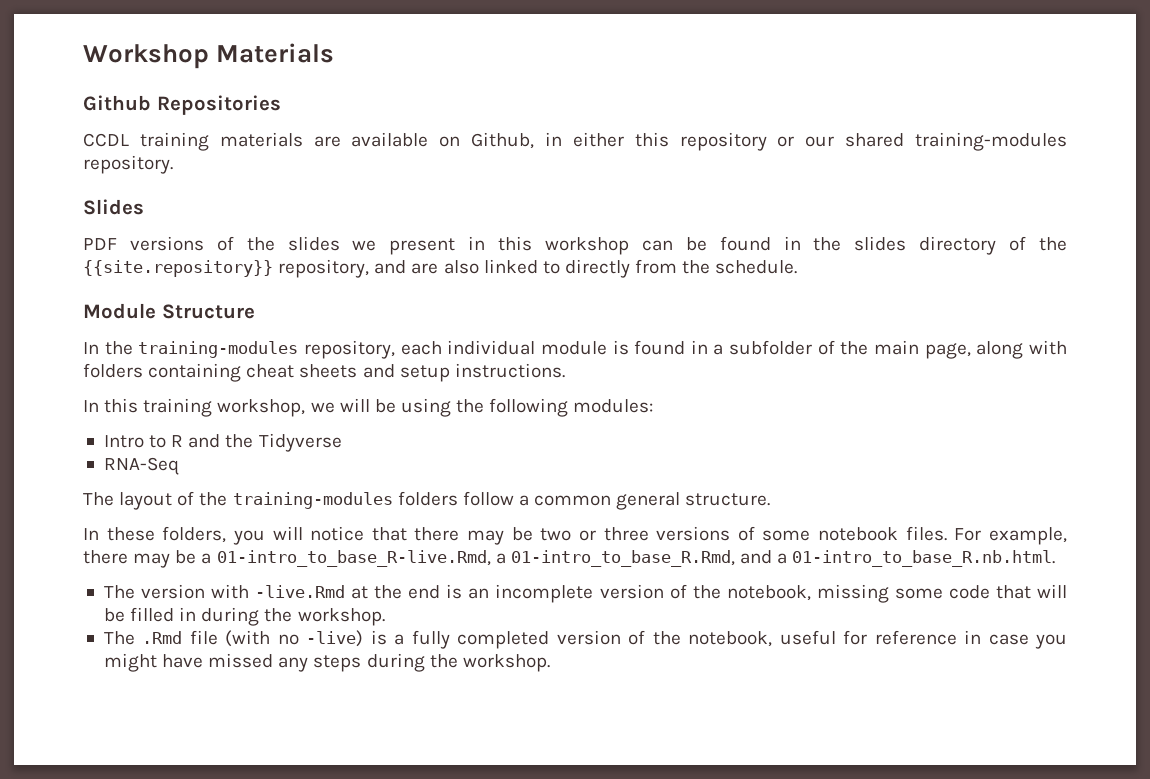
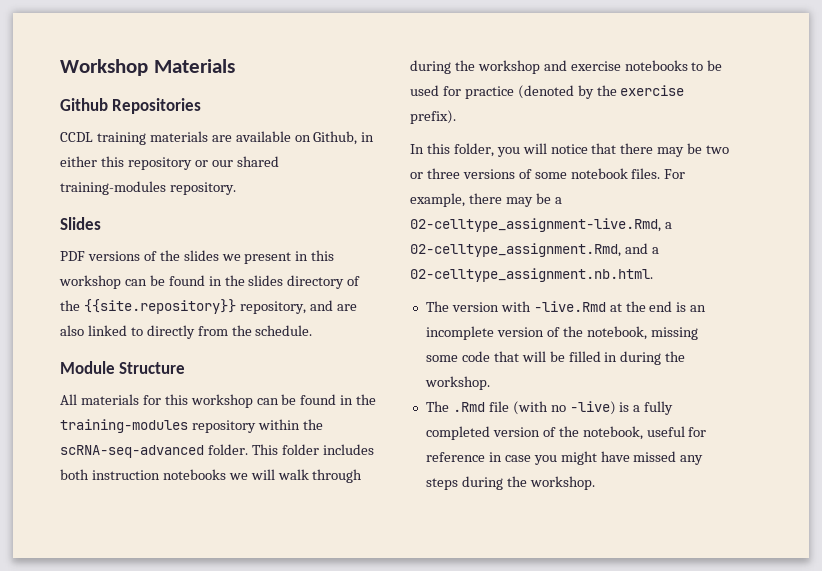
[83,340,1067,359] [83,363,565,382] [83,398,654,417] [103,433,342,452] [103,457,179,475] [83,491,771,510] [83,526,227,543] In the training-modules repository, each individual module is found in a subfolder of the main page, along with folders containing cheat sheets and setup instructions. // In this training workshop, we will be using the following modules: // Intro to R and the Tidyverse // RNA-Seq // The layout of the training-modules folders follow a common general structure. // In these folders, -> [60,394,377,408] [60,419,323,433] [60,444,374,458] [60,469,363,483] [410,60,723,74] [410,85,685,99] [410,110,456,124] [410,143,494,157] All materials for this workshop can be found in the training-modules repository within the scRNA-seq-advanced folder. This folder includes both instruction notebooks we will walk through during the workshop and exercise notebooks to be used for practice (denoted by the exercise prefix). // In this folder,
[216,550,735,567] 01-intro_to_base_R-live.Rmd, a 01-intro_to_base_R.Rmd, -> [410,218,672,232] [410,243,621,257] 02-celltype_assignment-live.Rmd, a 02-celltype_assignment.Rmd,
[792,550,1056,567] 01-intro_to_base_R.nb.html. -> [410,268,653,282] 02-celltype_assignment.nb.html.

